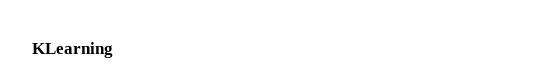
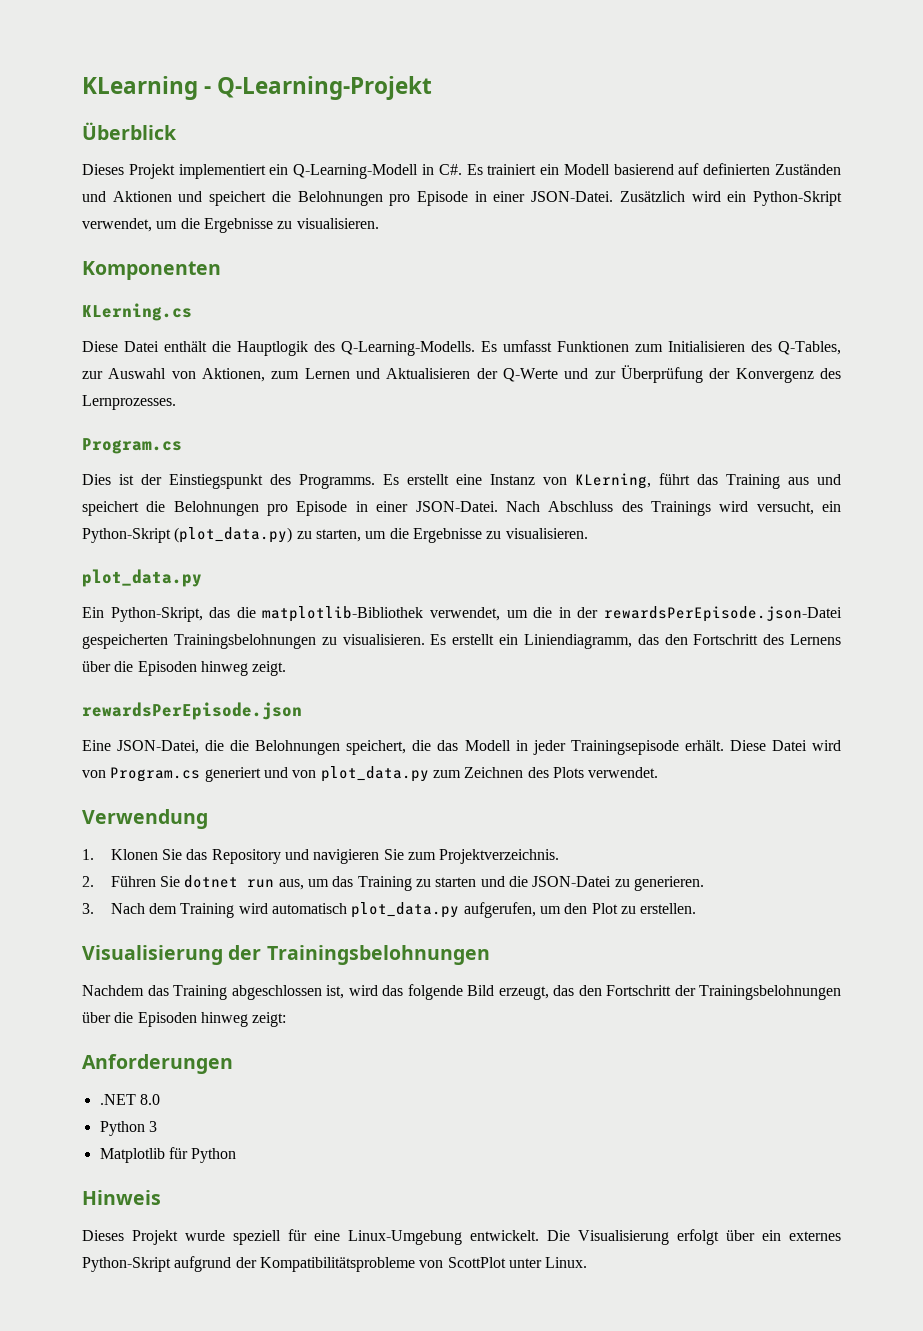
(113, 50) none -> [204,76,433,100] [82,122,177,140] [82,163,842,179] [82,191,842,206] [82,218,379,233] [82,261,221,280] [82,303,192,321] [82,340,841,356] [82,365,842,383] [82,395,176,410] [82,438,182,454] [82,473,841,489] [82,501,841,516] [82,527,588,543] [82,569,202,587] [82,606,843,622] [82,634,842,649] [82,661,287,676] [82,702,302,720] [82,740,842,755] [82,766,659,782] [82,809,208,829] [82,849,560,864] [82,875,704,891] [82,902,697,918] [82,945,490,965] [82,984,841,1000] [82,1012,287,1027] [82,1054,233,1074] [99,1094,160,1105] [99,1121,157,1136] [99,1147,237,1163] [82,1190,161,1205] [82,1229,841,1245] [82,1256,588,1272] - Q-Learning-Projekt // Überblick // Dieses Projekt implementiert ein Q-Learning-Modell in C#. Es trainiert ein Modell basierend auf definierten Zuständen und Aktionen und speichert die Belohnungen pro Episode in einer JSON-Datei. Zusätzlich wird ein Python-Skript verwendet, um die Ergebnisse zu visualisieren. // Komponenten // KLerning.cs // Diese Datei enthält die Hauptlogik des Q-Learning-Modells. Es umfasst Funktionen zum Initialisieren des Q-Tables, zur Auswahl von Aktionen, zum Lernen und Aktualisieren der Q-Werte und zur Überprüfung der Konvergenz des Lernprozesses. // Program.cs // Dies ist der Einstiegspunkt des Programms. Es erstellt eine Instanz von KLerning, führt das Training aus und speichert die Belohnungen pro Episode in einer JSON-Datei. Nach Abschluss des Trainings wird versucht, ein Python-Skript (plot_data.py) zu starten, um die Ergebnisse zu visualisieren. // plot_data.py // Ein Python-Skript, das die matplotlib-Bibliothek verwendet, um die in der rewardsPerEpisode.json-Datei gespeicherten Trainingsbelohnungen zu visualisieren. Es erstellt ein Liniendiagramm, das den Fortschritt des Lernens über die Episoden hinweg zeigt. // rewardsPerEpisode.json // Eine JSON-Datei, die die Belohnungen speichert, die das Modell in jeder Trainingsepisode erhält. Diese Datei wird von Program.cs generiert und von plot_data.py zum Zeichnen des Plots verwendet. // Verwendung // 1. Klonen Sie das Repository und navigieren Sie zum Projektverzeichnis. // 2. Führen Sie dotnet run aus, um das Training zu starten und die JSON-Datei zu generieren. // 3. Nach dem Training wird automatisch plot_data.py aufgerufen, um den Plot zu erstellen. // Visualisierung der Trainingsbelohnungen // Nachdem das Training abgeschlossen ist, wird das folgende Bild erzeugt, das den Fortschritt der Trainingsbelohnungen über die Episoden hinweg zeigt: // Anforderungen // .NET 8.0 // Python 3 // Matplotlib für Python // Hinweis // Dieses Projekt wurde speziell für eine Linux-Umgebung entwickelt. Die Visualisierung erfolgt über ein externes Python-Skript aufgrund der Kompatibilitätsprobleme von ScottPlot unter Linux.

